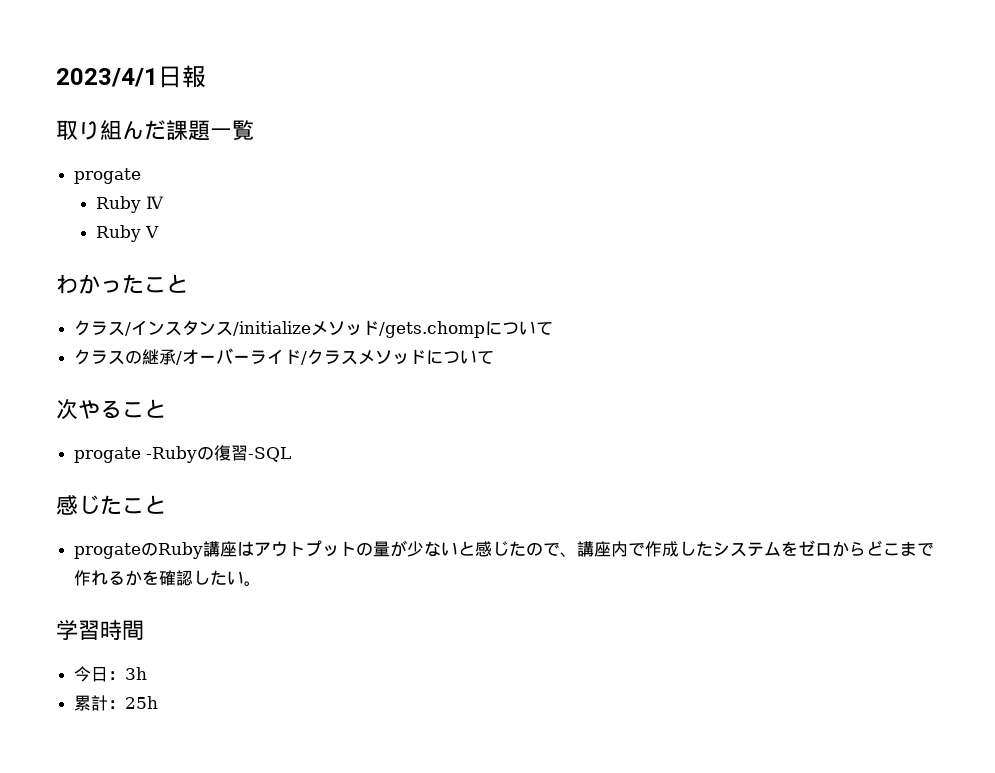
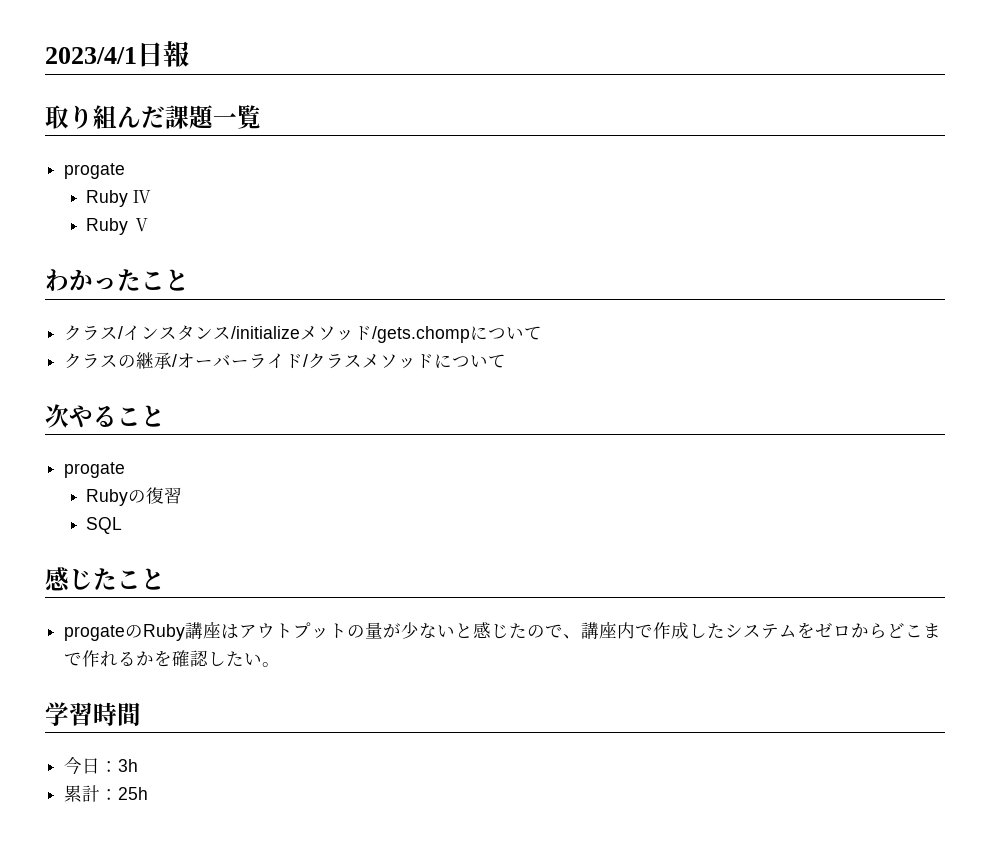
[146,446,198,463] -Ruby -> [86,489,129,506] // Ruby
[248,447,292,462] -SQL -> [86,517,123,534] // SQL

